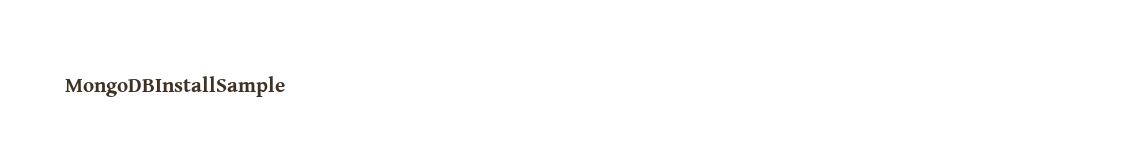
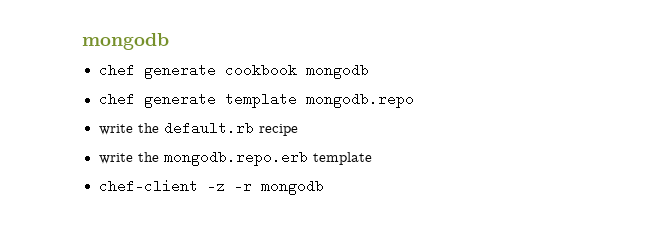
[65,76,285,97] MongoDBInstallSample -> [82,33,169,50] [98,63,369,79] [98,92,414,108] [98,121,298,136] [98,150,372,166] [98,179,324,195] mongodb // chef generate cookbook mongodb // chef generate template mongodb.repo // write the default.rb recipe // write the mongodb.repo.erb template // chef-client -z -r mongodb

